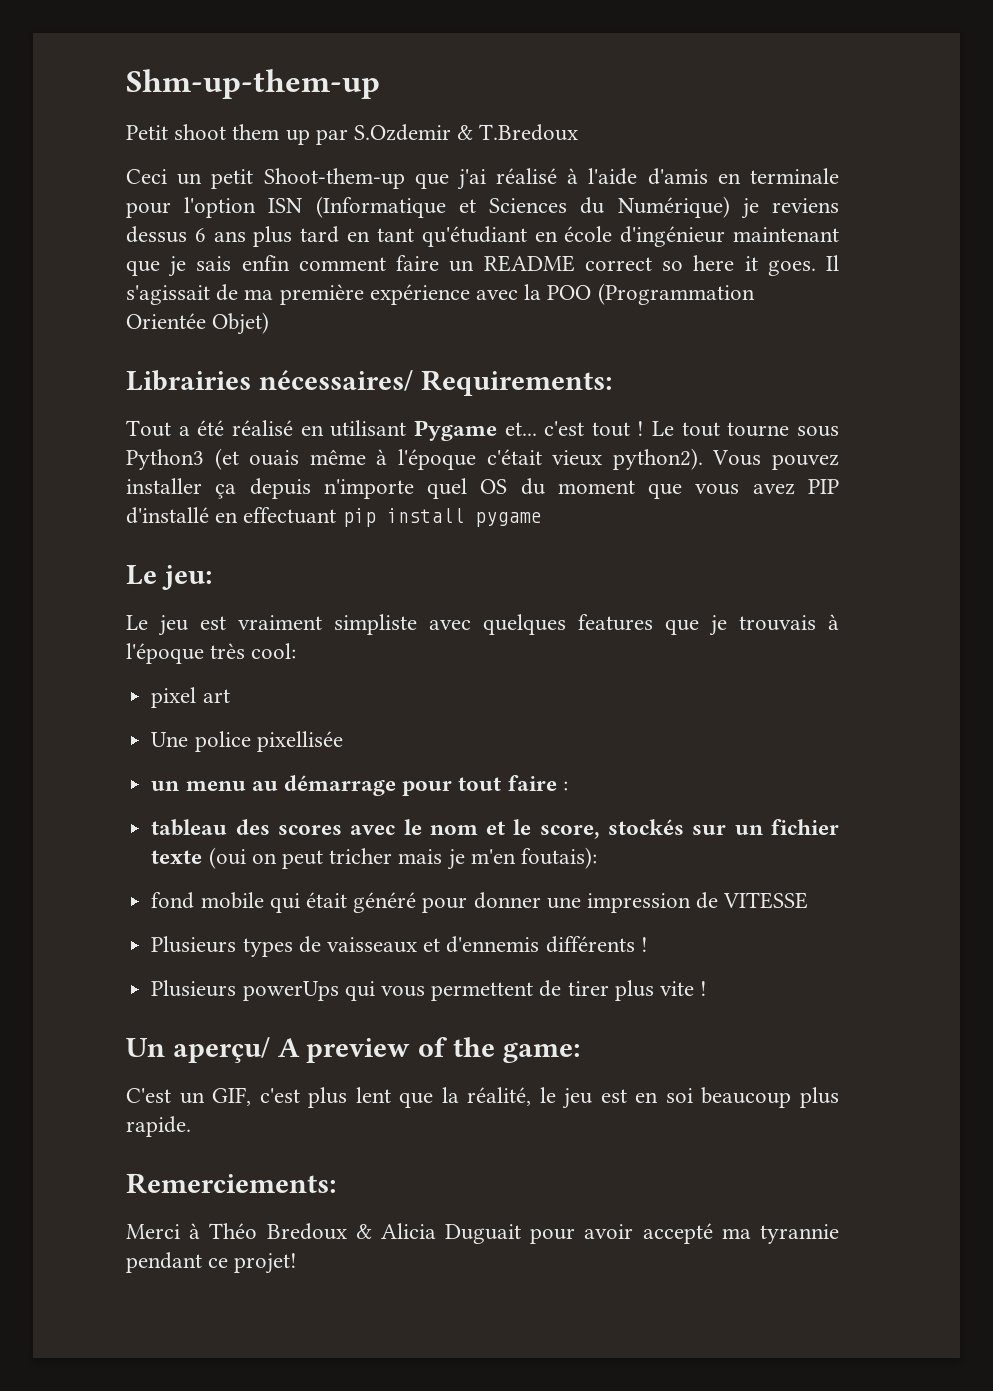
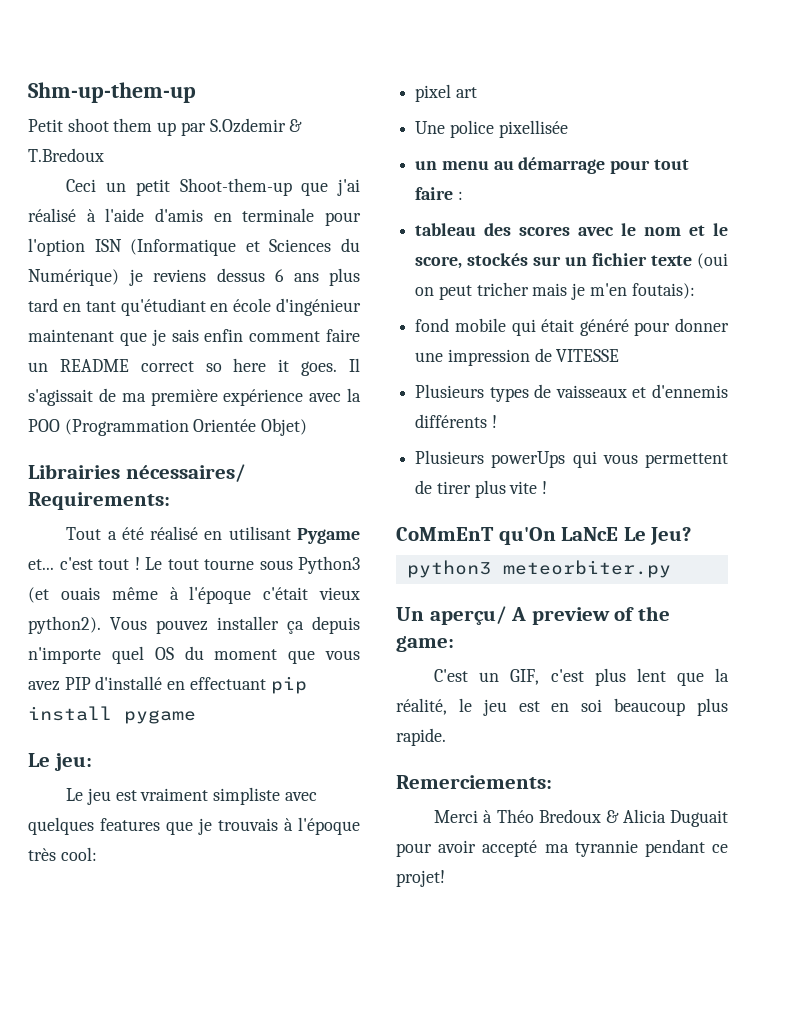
(708, 988) none -> [396,527,692,545] [406,560,671,578] // CoMmEnT qu'On LaNcE Le Jeu? // python3 meteorbiter.py

